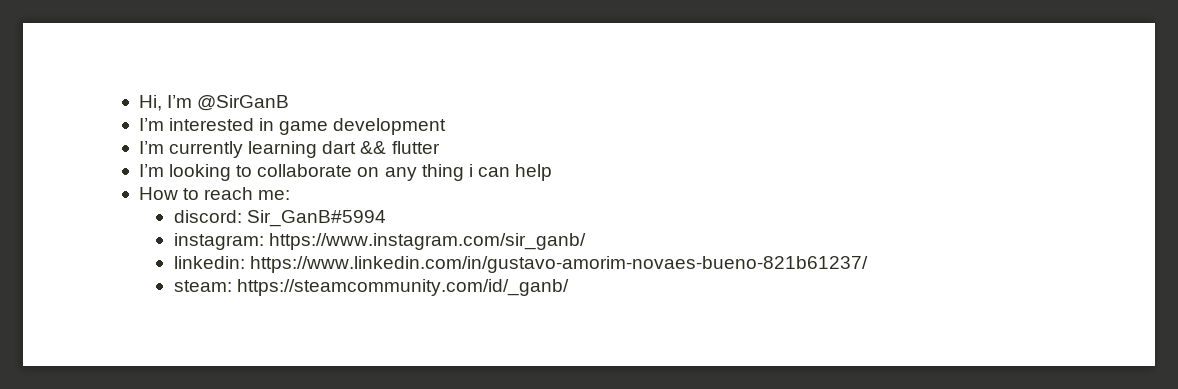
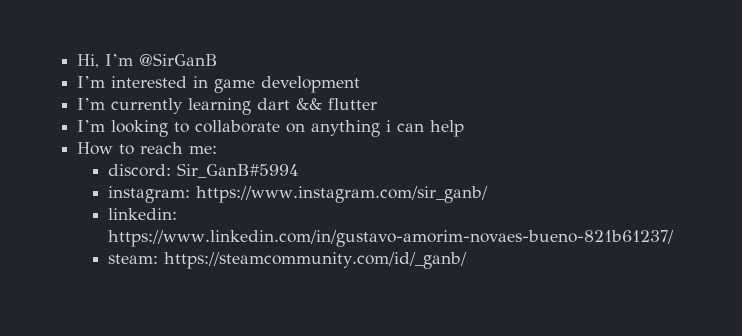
[384,164,464,181] any thing -> [311,120,381,137] anything

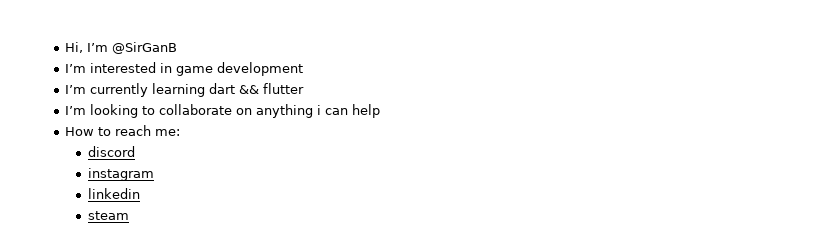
[108,163,300,178] [108,186,489,203] [108,208,178,220] [108,230,675,247] [108,252,468,269] discord: Sir_GanB#5994 // instagram: https://www.instagram.com/sir_ganb/ // linkedin: https://www.linkedin.com/in/gustavo-amorim-novaes-bueno-821b61237/ // steam: https://steamcommunity.com/id/_ganb/ -> [87,146,135,157] [87,168,154,181] [87,188,140,199] [87,211,129,220] discord // instagram // linkedin // steam

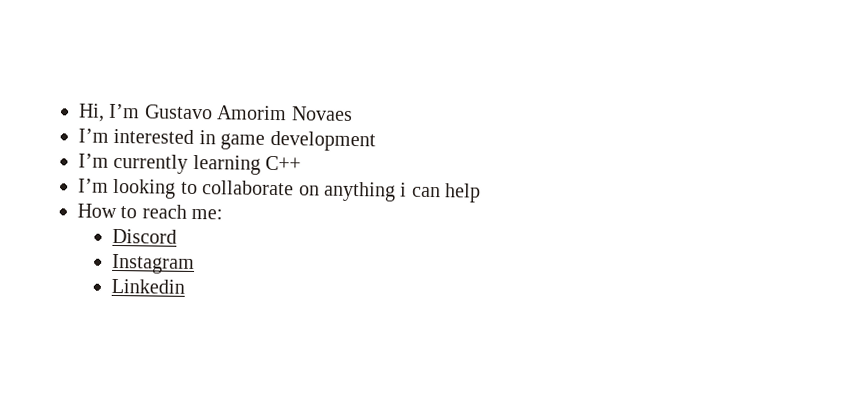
[111,42,177,54] @SirGanB -> [143,104,353,121] Gustavo Amorim Novaes
[208,83,304,94] dart && flutter -> [265,155,302,171] C++
[87,146,135,157] [87,168,154,181] [87,188,140,199] [87,211,129,220] discord // instagram // linkedin // steam -> [112,228,178,244] [112,253,196,275] [111,278,186,294] Discord // Instagram // Linkedin

